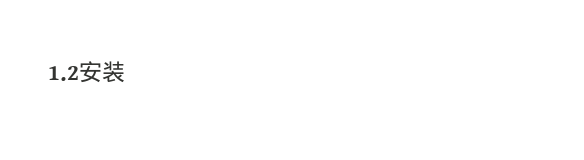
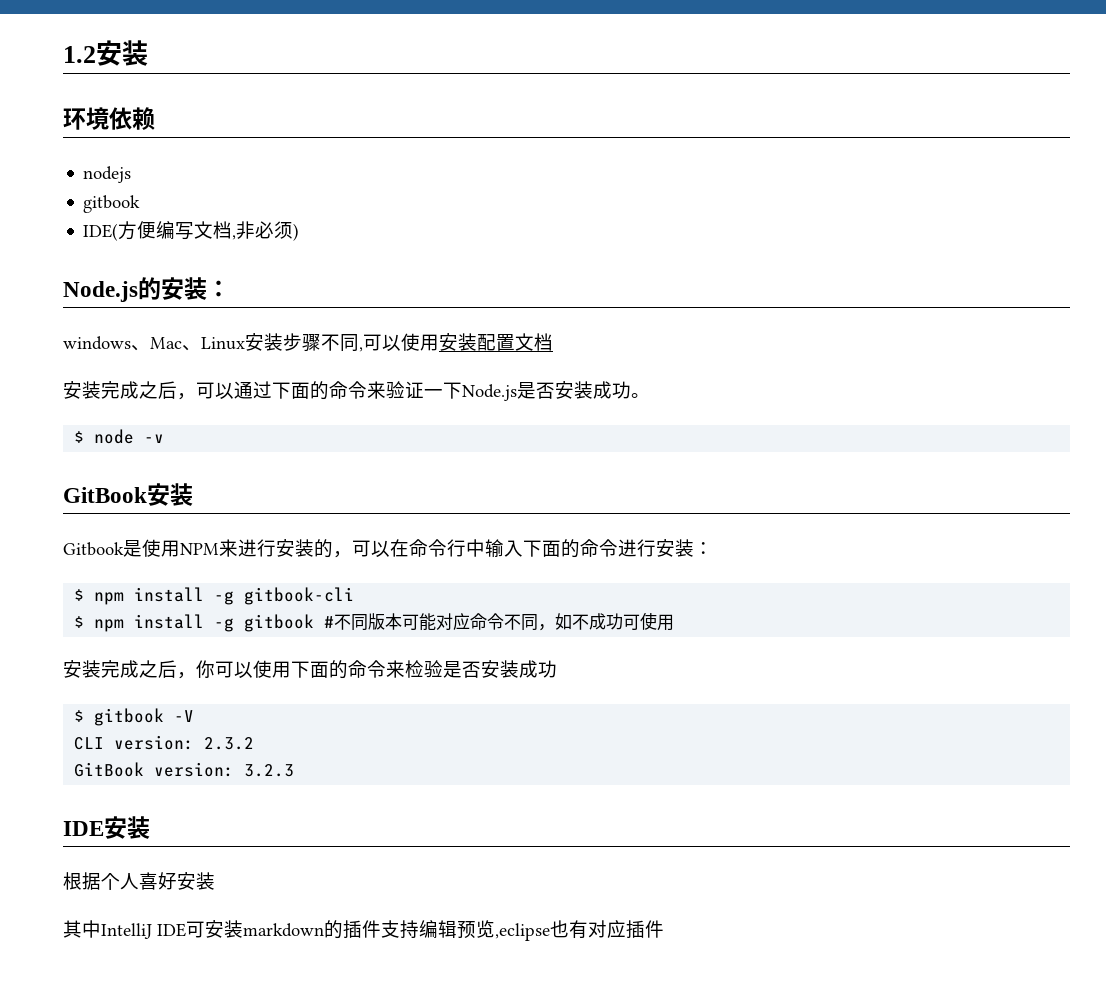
(125, 72) none -> [63,107,155,130] [83,166,132,183] [83,195,141,213] [83,221,300,241] [63,277,230,302] [63,333,553,352] [63,381,650,401] [74,429,165,444] [63,483,193,506] [63,539,713,558] [74,587,355,605] [74,612,675,632] [63,660,557,679] [74,708,195,726] [74,735,255,750] [74,762,295,777] [63,816,150,839] [63,872,215,890] [63,920,664,941] // 环境依赖 // nodejs // gitbook // IDE(方便编写文档,非必须) // Node.js的安装： // windows、Mac、Linux安装步骤不同,可以使用安装配置文档 // 安装完成之后，可以通过下面的命令来验证一下Node.js是否安装成功。 // $ node -v // GitBook安装 // Gitbook是使用NPM来进行安装的，可以在命令行中输入下面的命令进行安装： // $ npm install -g gitbook-cli // $ npm install -g gitbook #不同版本可能对应命令不同，如不成功可使用 // 安装完成之后，你可以使用下面的命令来检验是否安装成功 // $ gitbook -V // CLI version: 2.3.2 // GitBook version: 3.2.3 // IDE安装 // 根据个人喜好安装 // 其中IntelliJ IDE可安装markdown的插件支持编辑预览,eclipse也有对应插件

